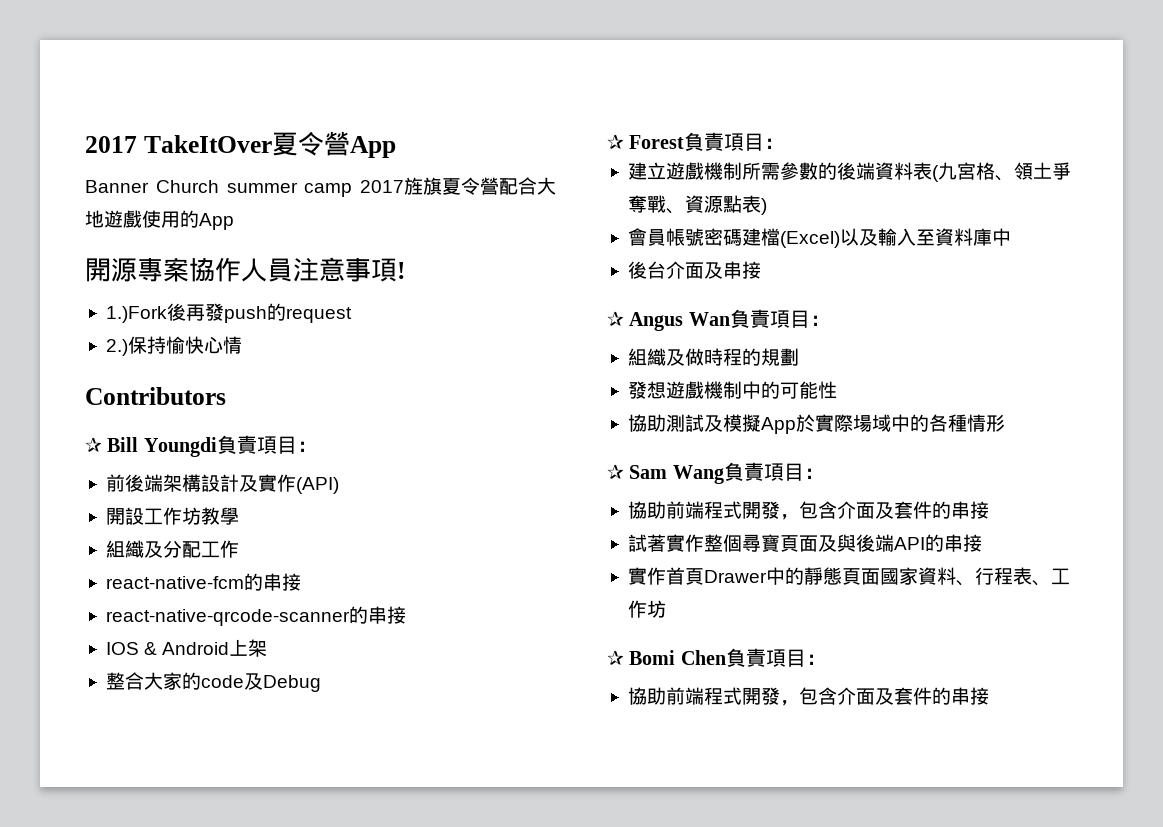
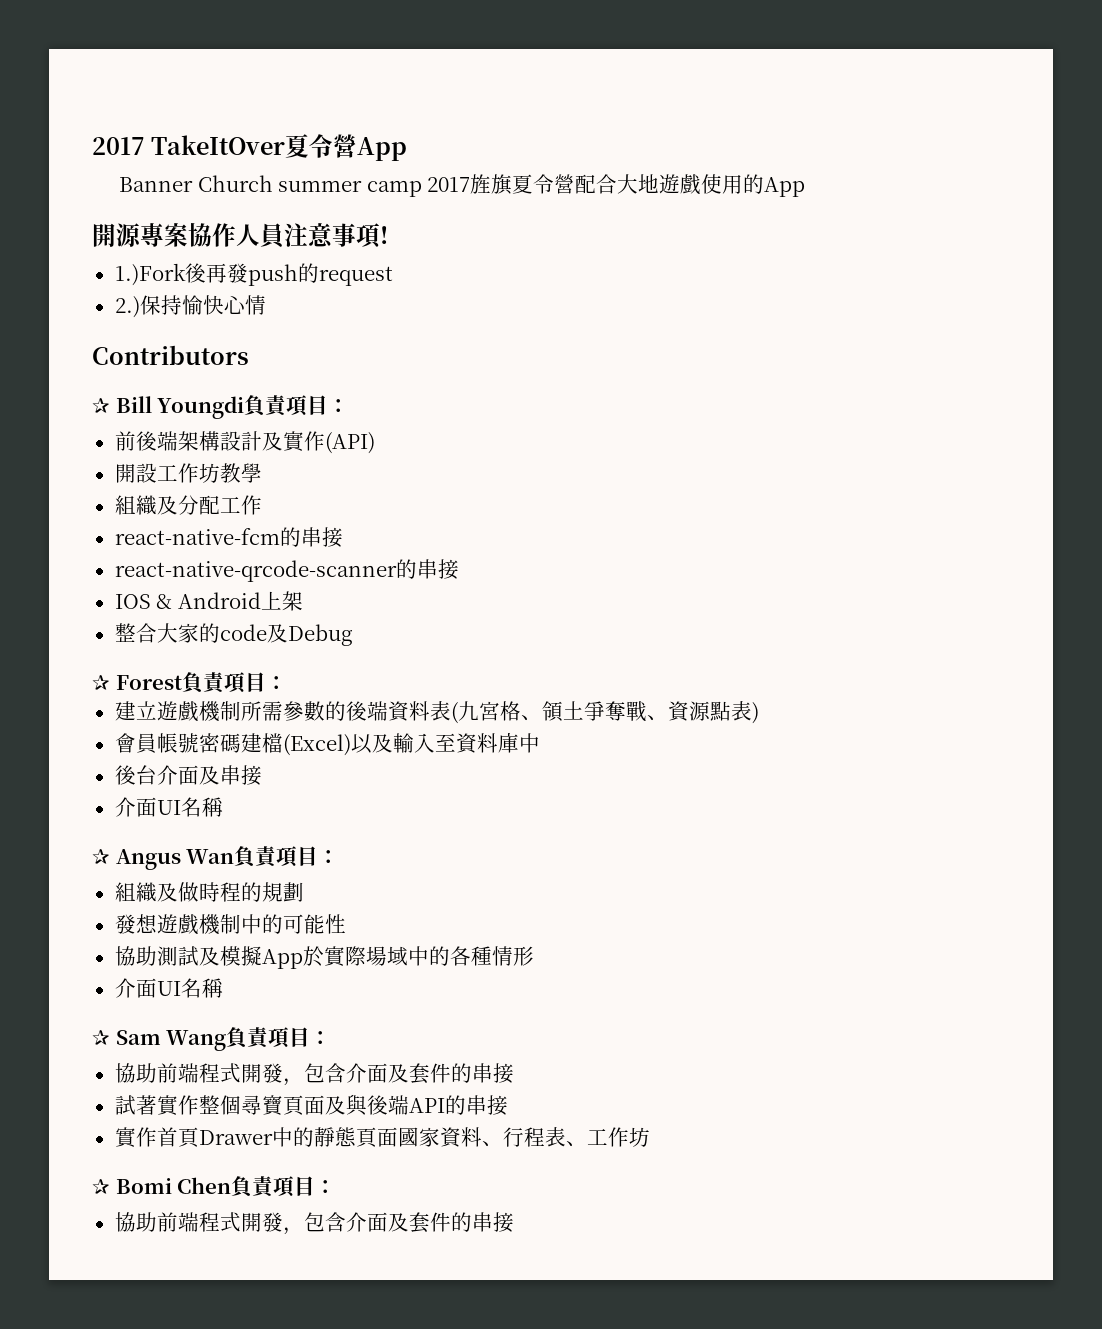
(761, 270) none -> [114,797,223,817] // 介面UI名稱
(1005, 423) none -> [114,978,223,998] // 介面UI名稱

